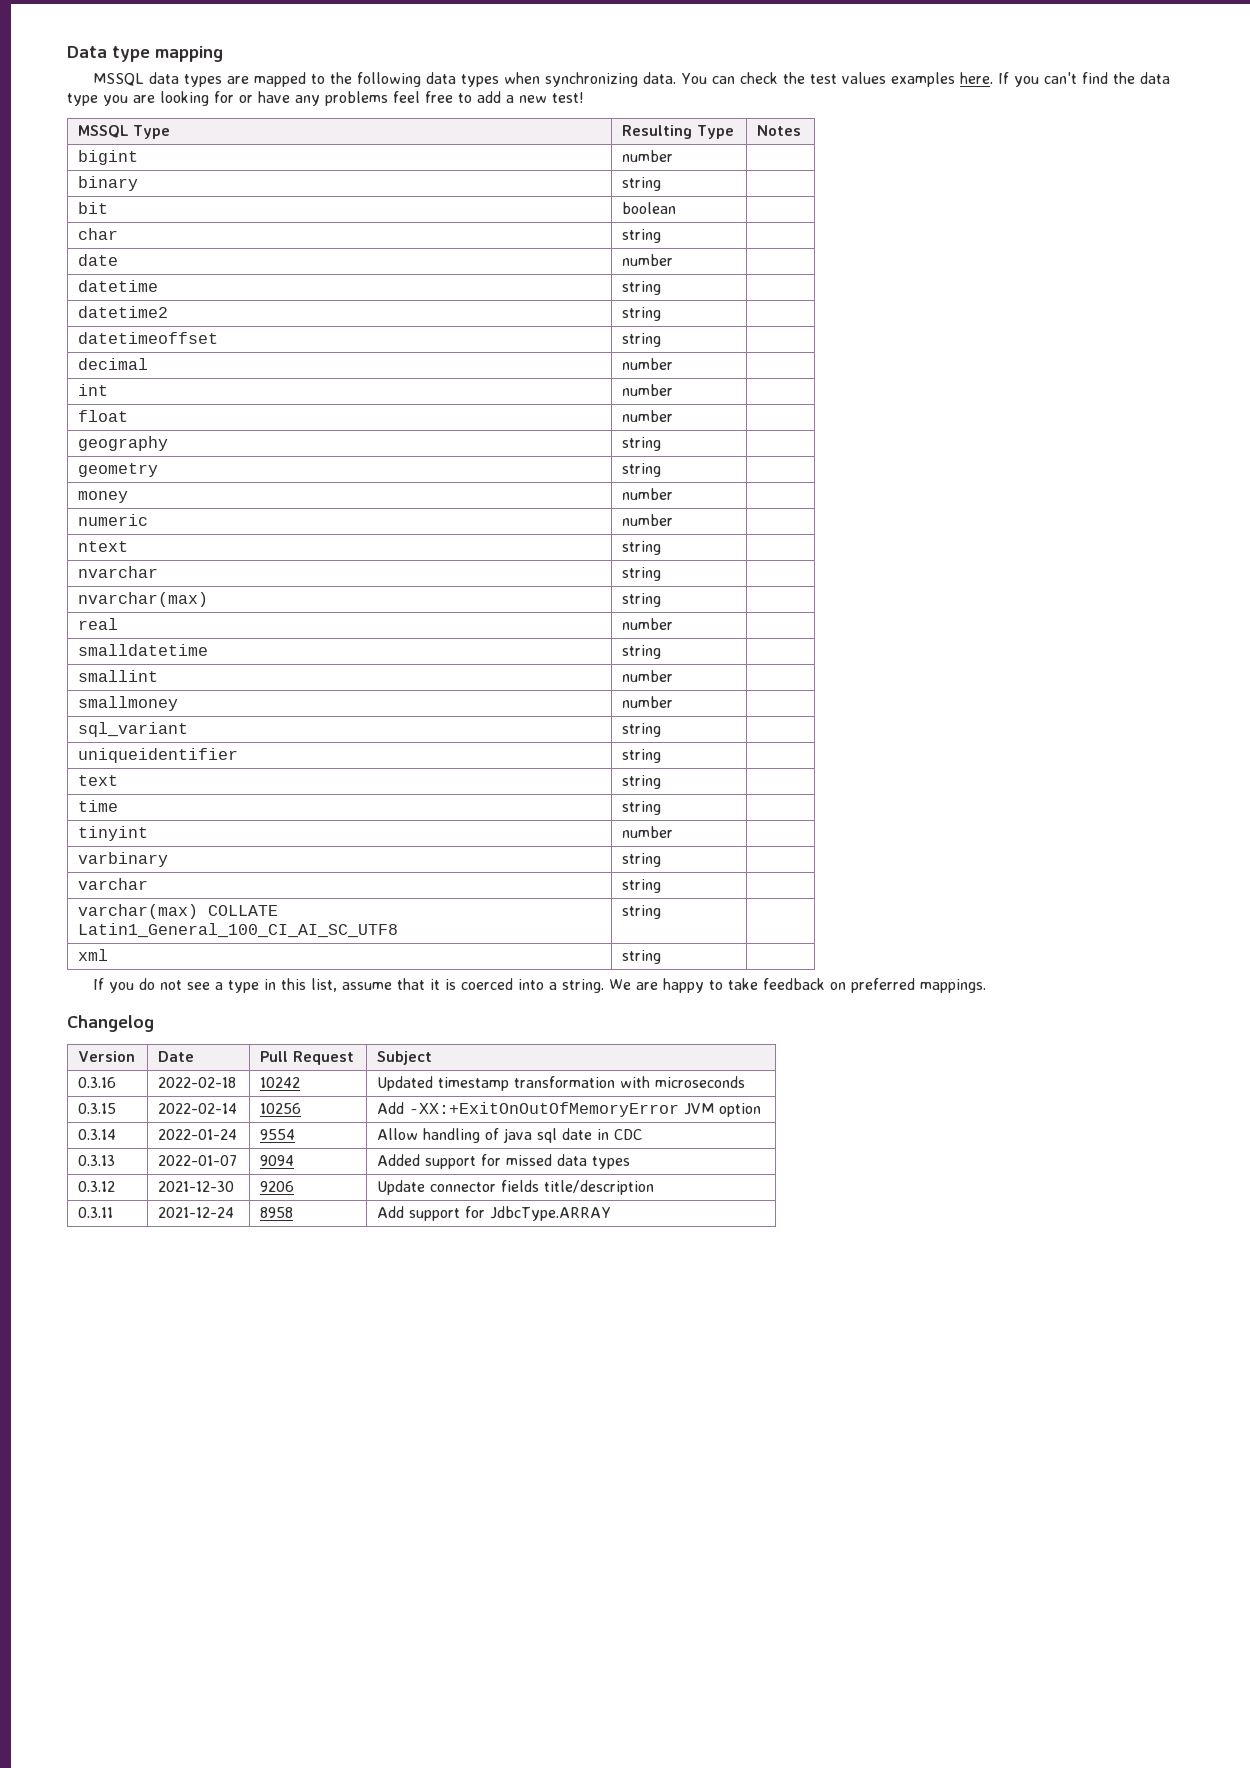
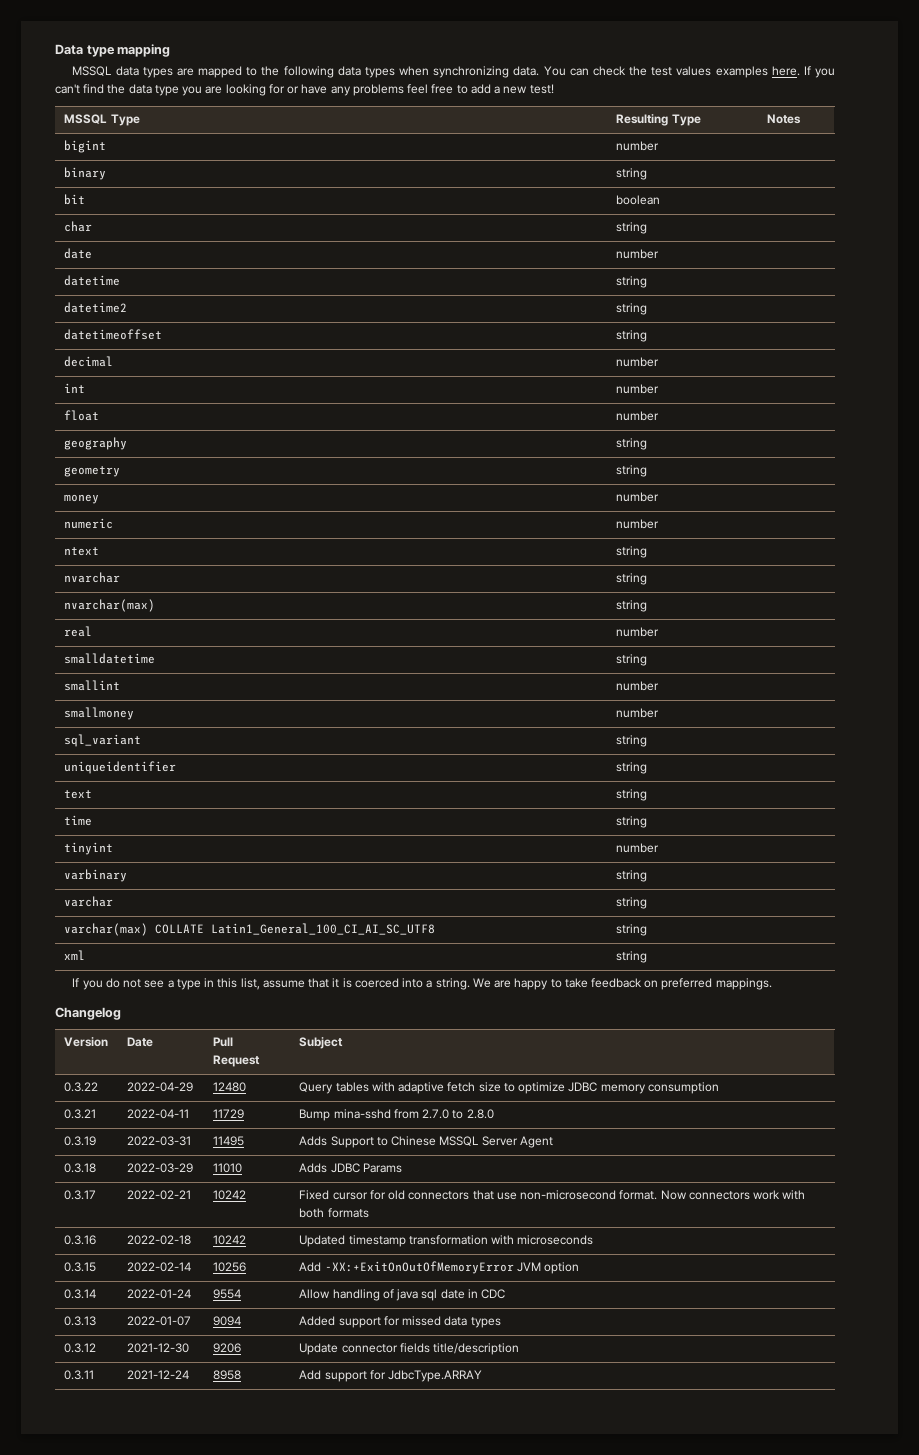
(433, 1058) none -> [64,1082,99,1092] [127,1082,194,1092] [213,1082,247,1092] [299,1082,719,1094] [64,1109,97,1119] [127,1109,190,1119] [213,1109,245,1119] [299,1109,494,1121] [64,1136,97,1146] [127,1136,192,1146] [213,1136,245,1146] [299,1136,553,1148] [64,1163,97,1173] [127,1163,194,1173] [213,1163,243,1173] [299,1163,402,1173] [64,1190,97,1200] [127,1190,192,1200] [213,1190,247,1200] [299,1190,806,1200] [299,1208,369,1218] // 0.3.22 | 2022-04-29 | 12480 | Query tables with adaptive fetch size to optimize JDBC memory consumption // 0.3.21 | 2022-04-11 | 11729 | Bump mina-sshd from 2.7.0 to 2.8.0 // 0.3.19 | 2022-03-31 | 11495 | Adds Support to Chinese MSSQL Server Agent // 0.3.18 | 2022-03-29 | 11010 | Adds JDBC Params // 0.3.17 | 2022-02-21 | 10242 | Fixed cursor for old connectors that use non-microsecond format. Now connectors work with both formats

